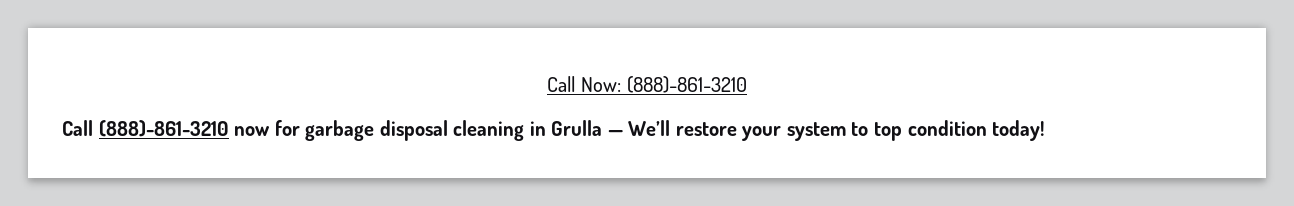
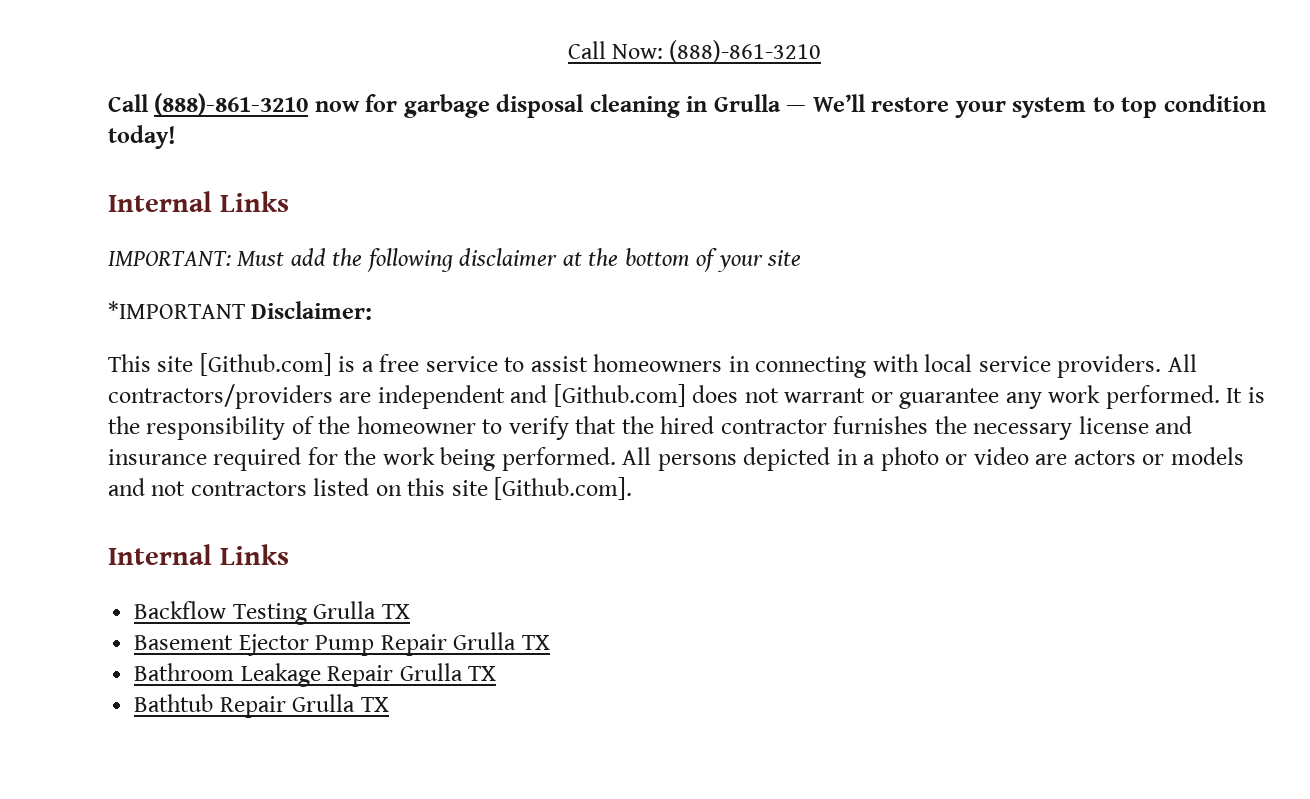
(1046, 130) none -> [108,191,289,212] [108,248,802,272] [108,301,373,320] [108,353,1197,378] [108,384,1265,409] [108,416,1193,440] [108,447,1244,471] [108,477,633,500] [108,544,289,565] [134,601,410,625] [134,632,550,656] [134,663,497,687] [134,694,389,718] // Internal Links // IMPORTANT: Must add the following disclaimer at the bottom of your site // *IMPORTANT Disclaimer: // This site [Github.com] is a free service to assist homeowners in connecting with local service providers. All contractors/providers are independent and [Github.com] does not warrant or guarantee any work performed. It is the responsibility of the homeowner to verify that the hired contractor furnishes the necessary license and insurance required for the work being performed. All persons depicted in a photo or video are actors or models and not contractors listed on this site [Github.com]. // Internal Links // Backflow Testing Grulla TX // Basement Ejector Pump Repair Grulla TX // Bathroom Leakage Repair Grulla TX // Bathtub Repair Grulla TX

